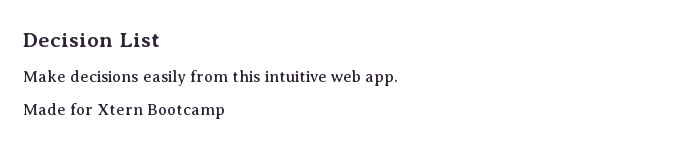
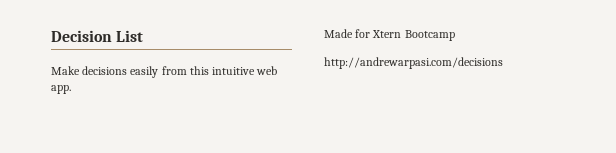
(225, 111) none -> [324,57,503,69] // http://andrewarpasi.com/decisions

